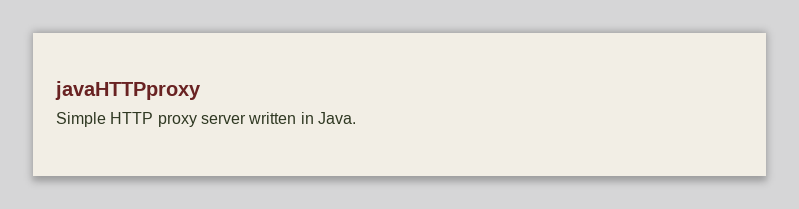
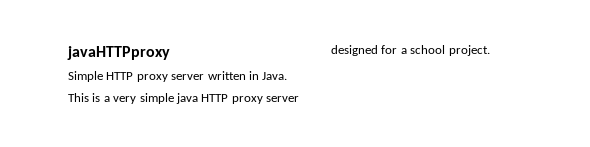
(356, 118) none -> [68,93,299,104] [331,45,490,56] // This is a very simple java HTTP proxy server designed for a school project.

